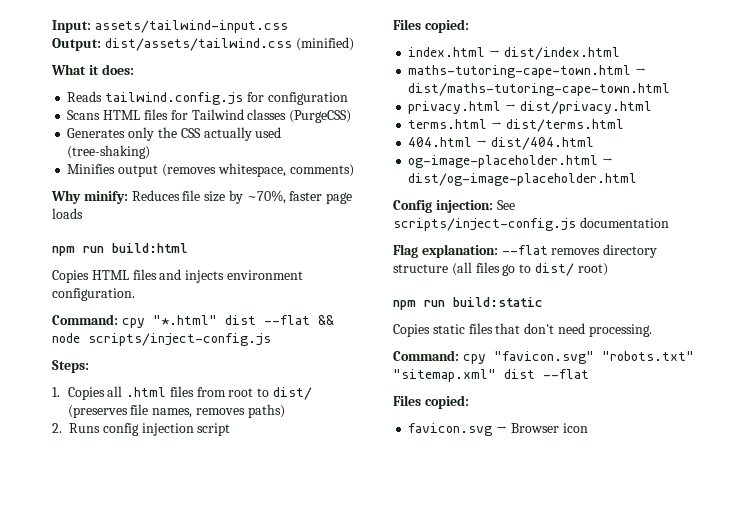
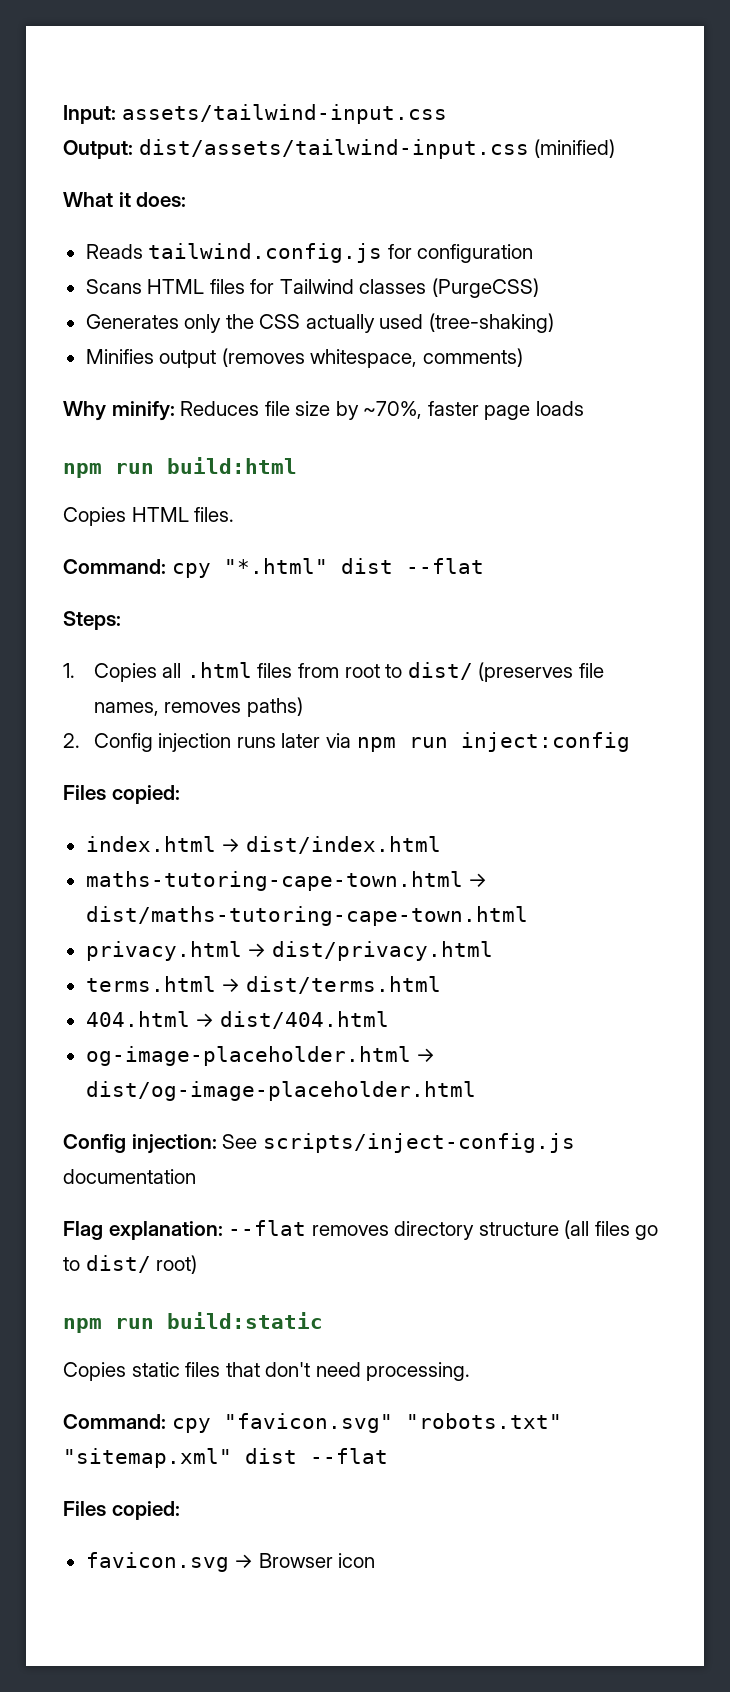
[104,38,292,51] dist/assets/tailwind.css -> [138,139,529,159] dist/assets/tailwind-input.css
[132,269,303,283] [52,288,135,301] files and injects environment configuration. -> [194,507,235,522] files.
[317,315,334,325] [52,333,271,346] && node scripts/inject-config.js -> (484, 566) none
[69,423,231,436] Runs config injection script -> [93,732,630,752] Config injection runs later via npm run inject:config

